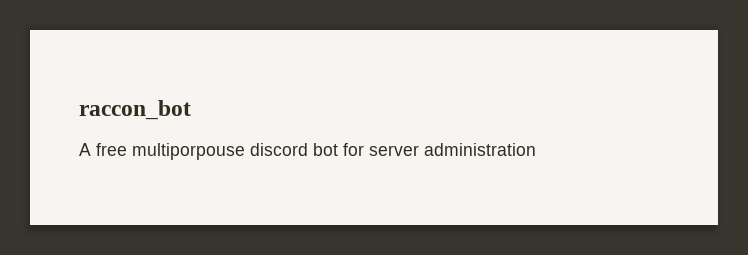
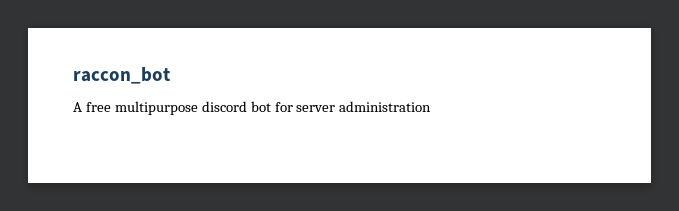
[132,143,245,160] multiporpouse -> [114,101,198,115] multipurpose

